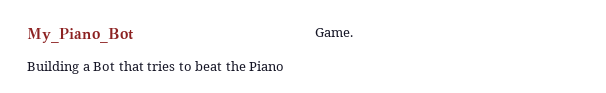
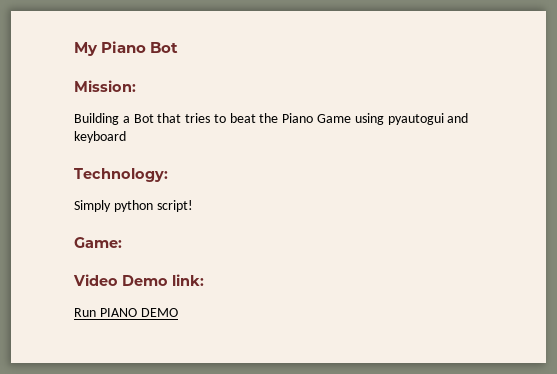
[27,28,133,43] My_Piano_Bot -> [74,41,179,56] [74,80,136,92] My Piano Bot // Mission:
[315,28,353,37] Game. -> [317,113,469,125] [74,131,126,143] [74,168,168,182] [74,200,193,212] [74,237,122,248] [73,274,204,286] [74,308,178,317] Game using pyautogui and keyboard // Technology: // Simply python script! // Game: // Video Demo link: // Run PIANO DEMO

